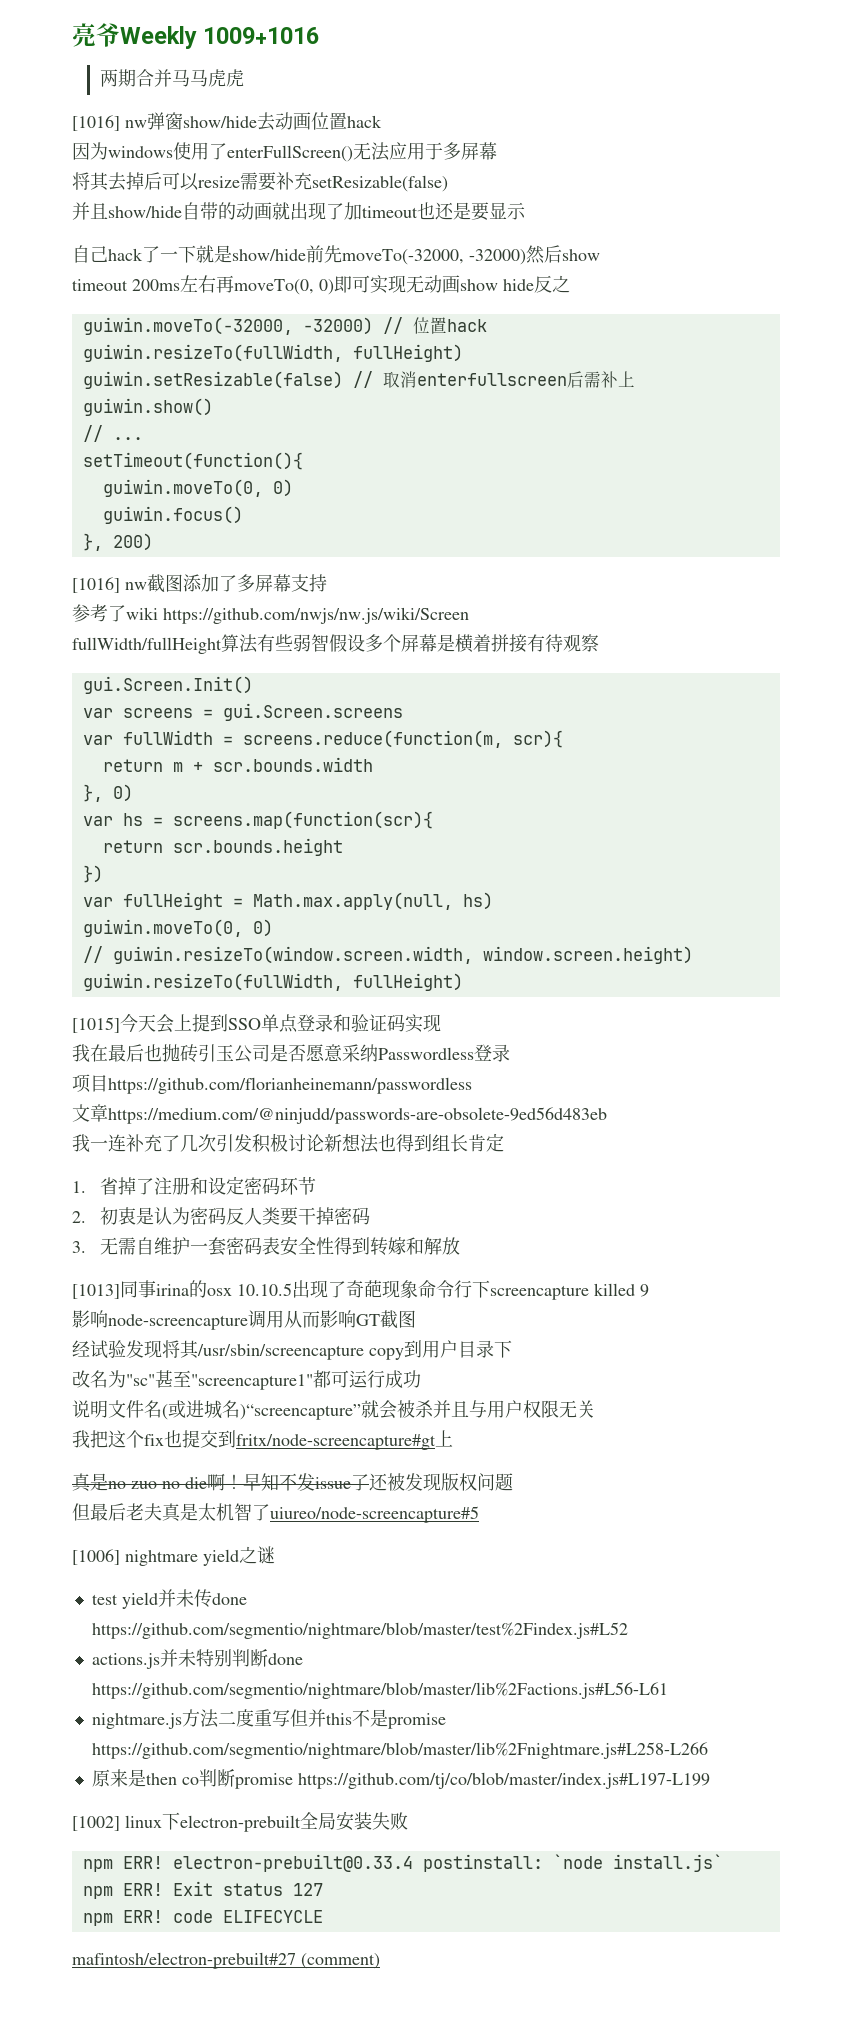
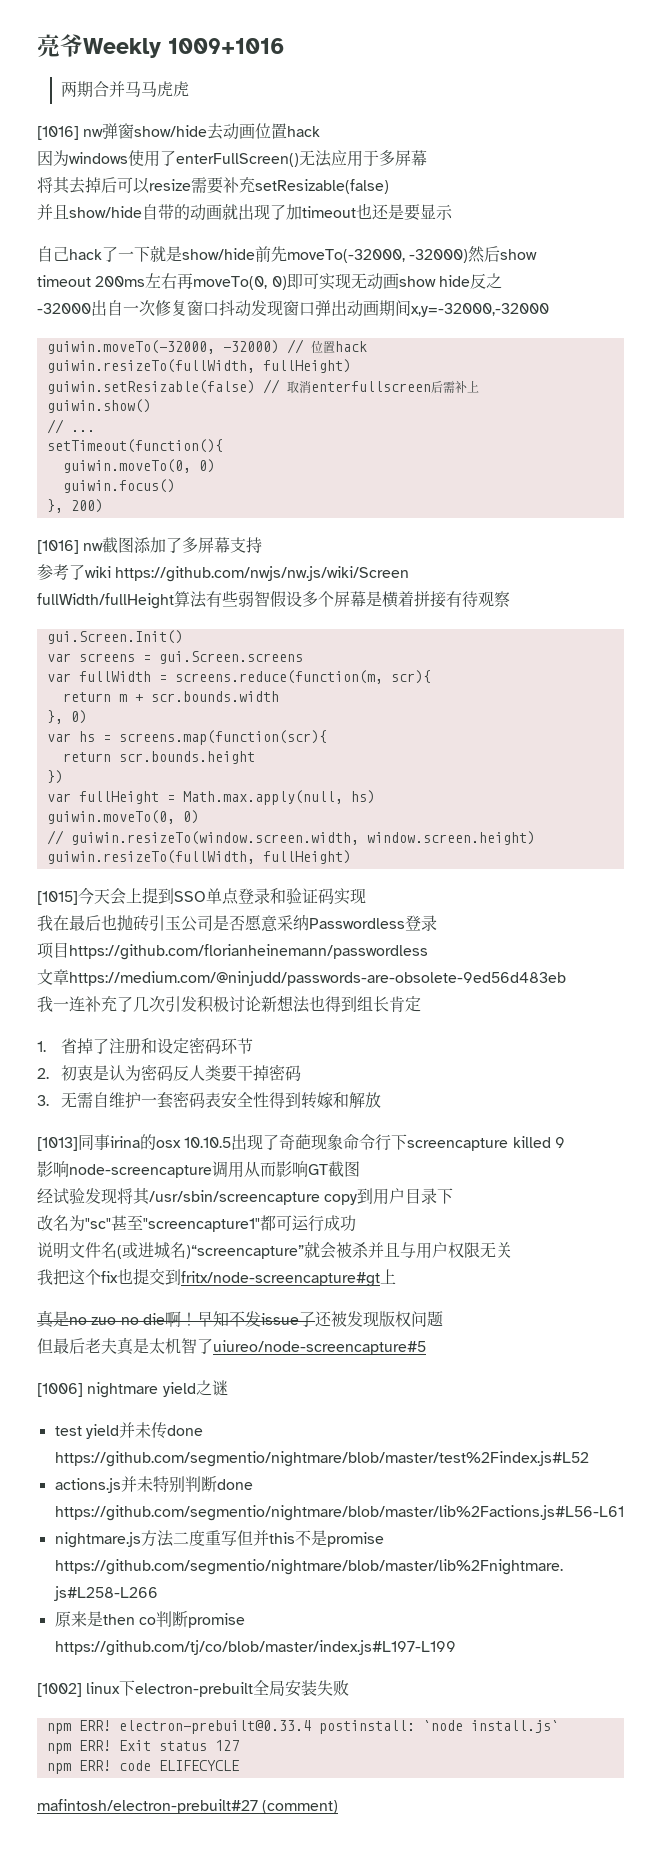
(570, 284) none -> [37,300,549,317] // -32000出自一次修复窗口抖动发现窗口弹出动画期间x,y=-32000,-32000

